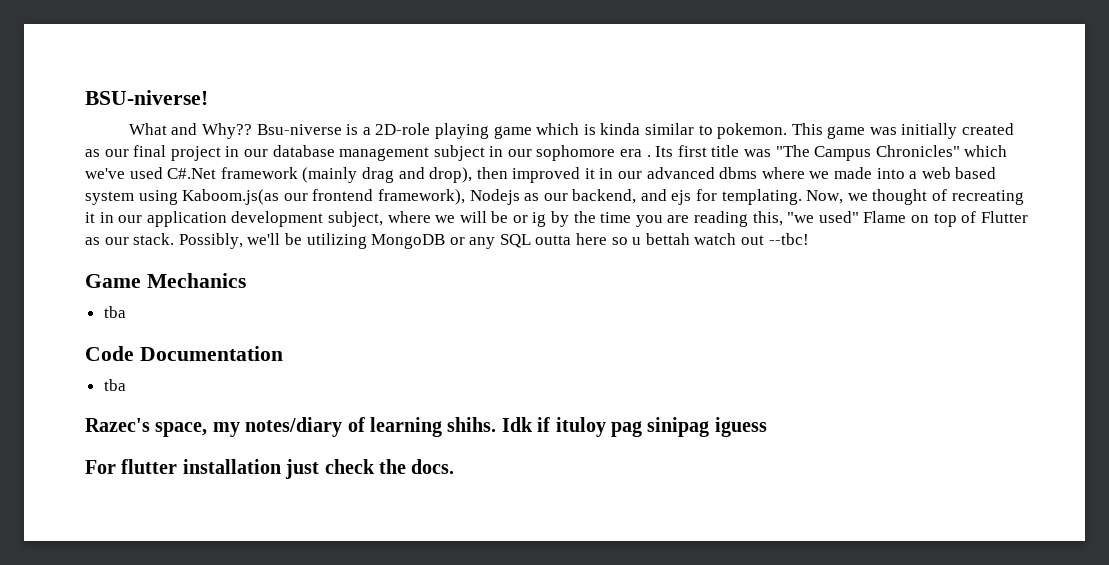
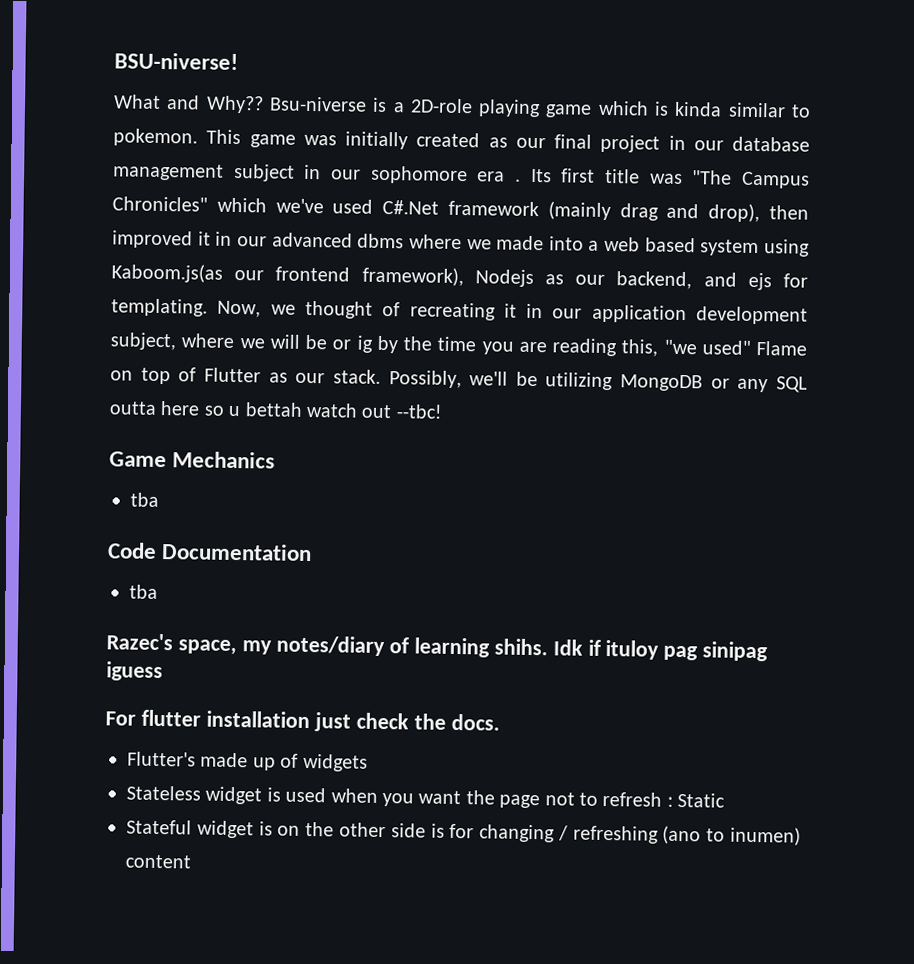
(455, 466) none -> [127,751,368,772] [126,785,726,809] [126,819,802,846] [125,854,191,869] // Flutter's made up of widgets // Stateless widget is used when you want the page not to refresh : Static // Stateful widget is on the other side is for changing / refreshing (ano to inumen) content

